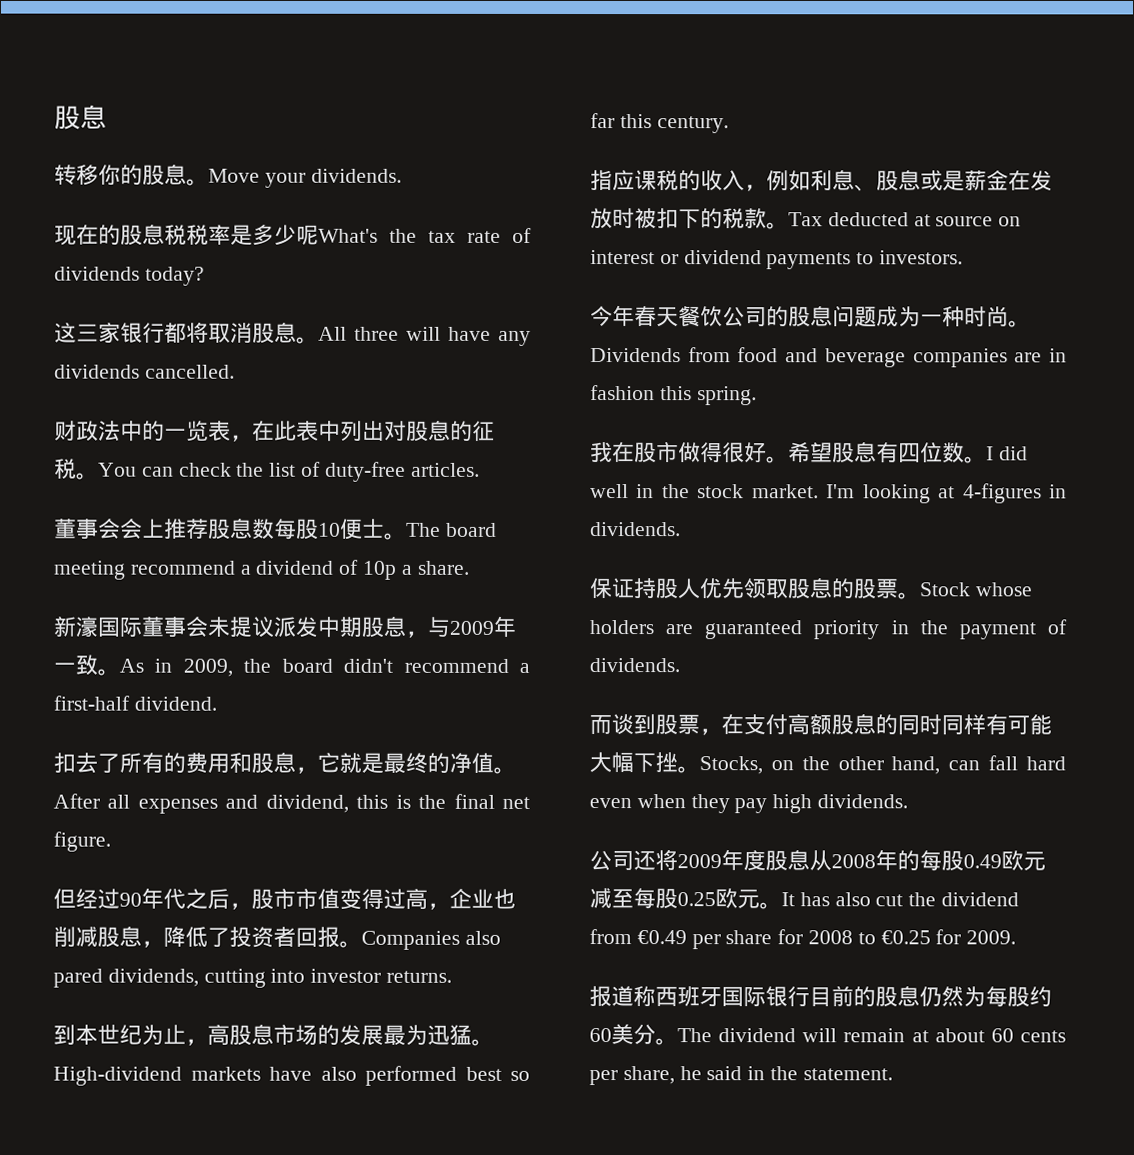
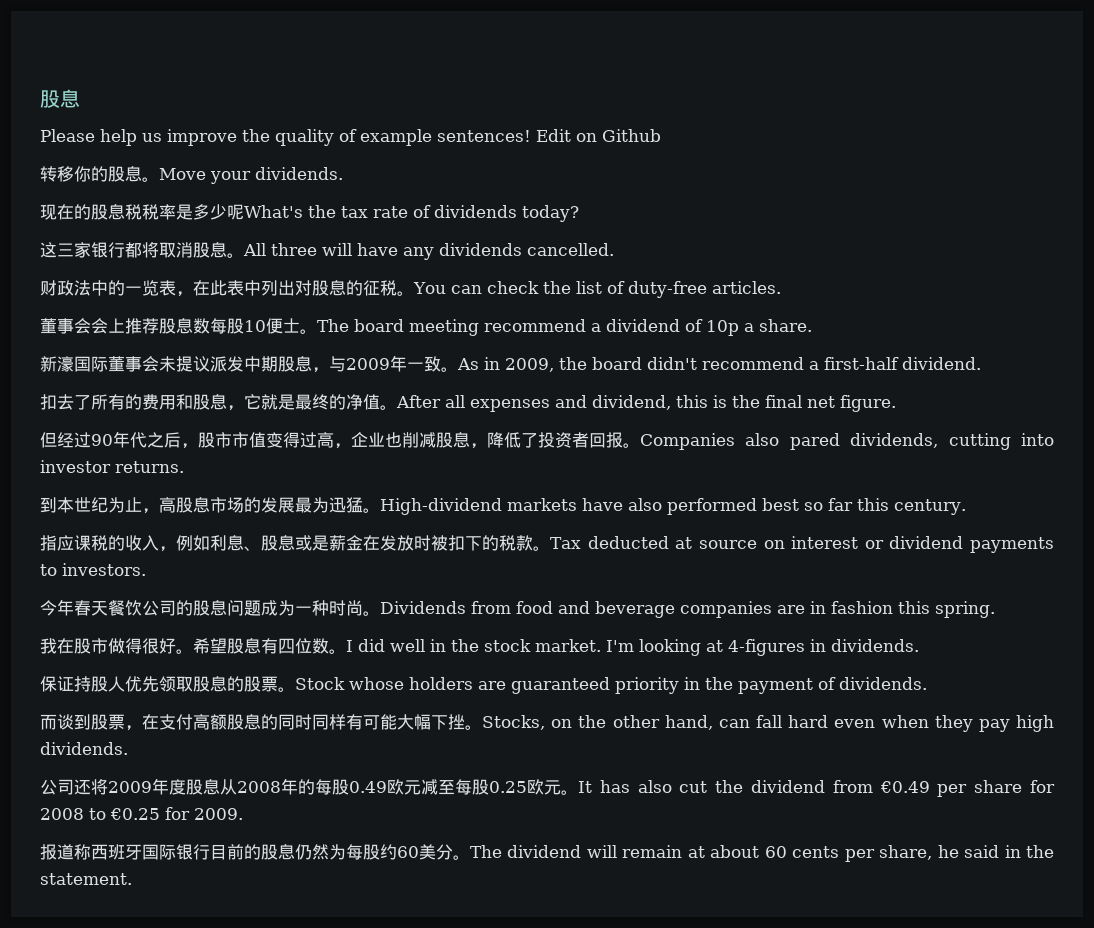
[54,104,107,130] 股息 -> [40,89,80,108] [40,129,661,146] 股息 // Please help us improve the quality of example sentences! Edit on Github

